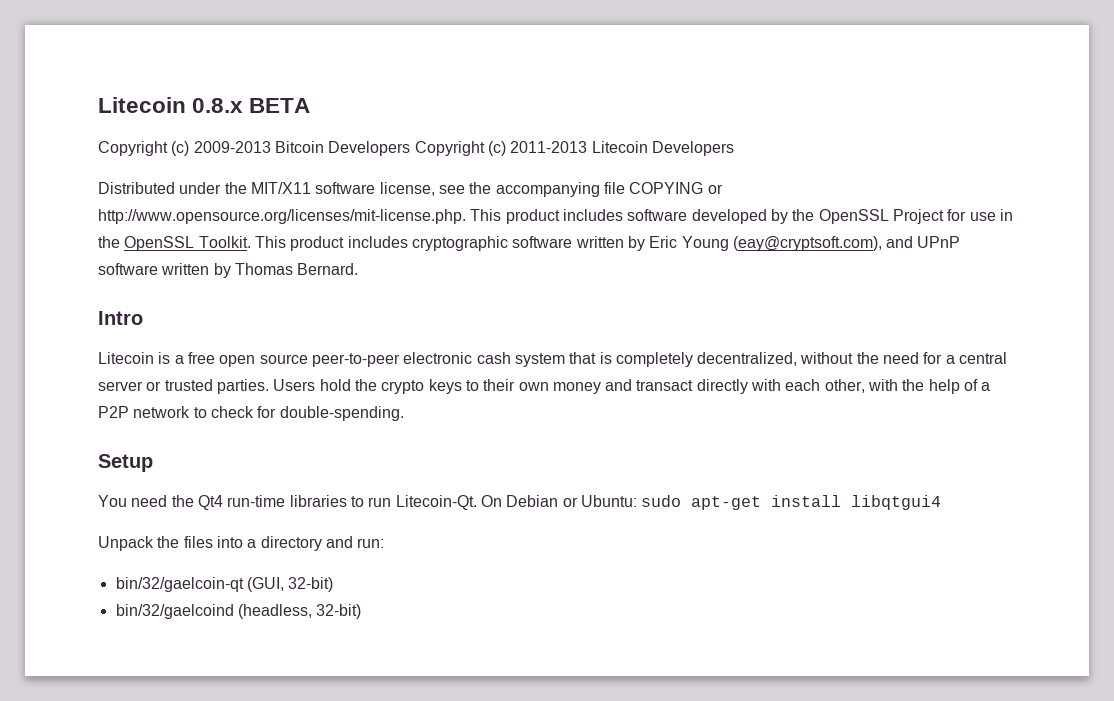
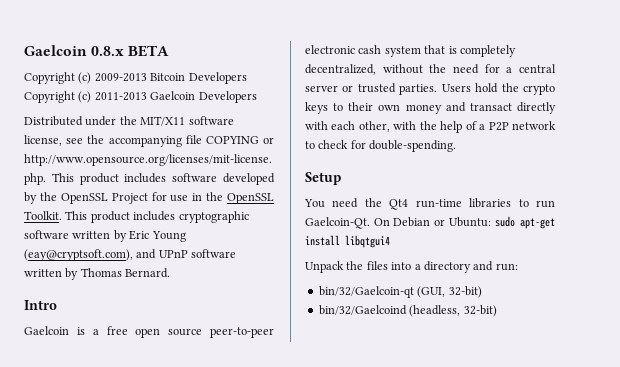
[98,97,186,113] Litecoin -> [24,45,87,56] Gaelcoin
[591,141,648,153] Litecoin -> [150,91,196,100] Gaelcoin
[98,352,154,364] Litecoin -> [24,326,69,335] Gaelcoin
[395,495,477,510] Litecoin-Qt. -> [305,217,370,229] Gaelcoin-Qt.
[115,577,244,592] bin/32/gaelcoin-qt -> [318,286,414,298] bin/32/Gaelcoin-qt
[115,604,234,619] bin/32/gaelcoind -> [318,305,407,315] bin/32/Gaelcoind

